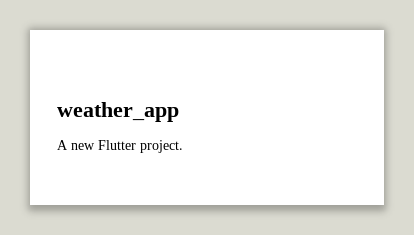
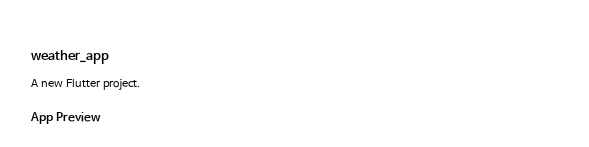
(183, 146) none -> [30,112,102,124] // App Preview

